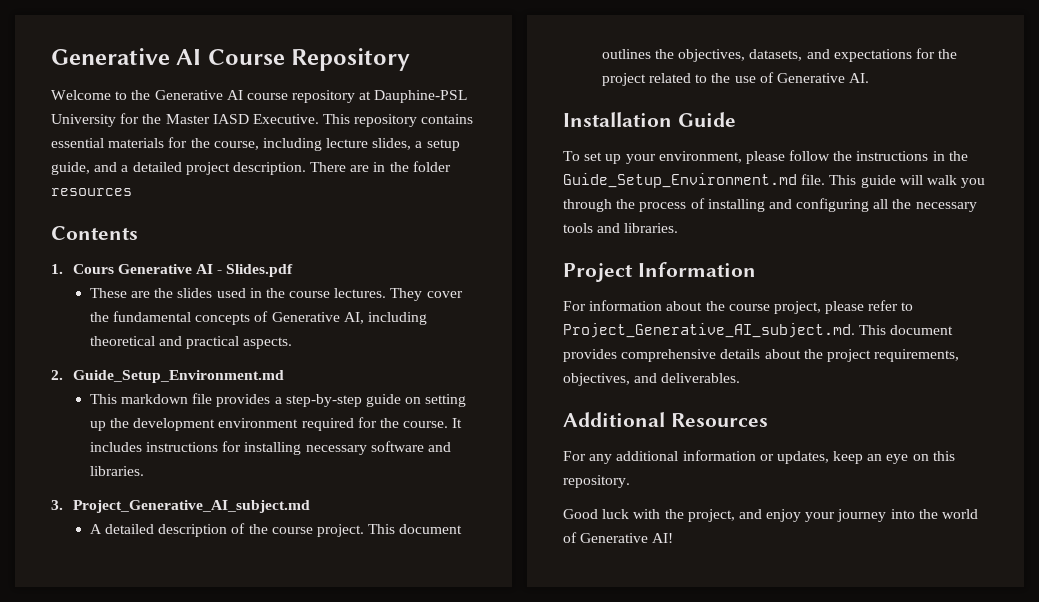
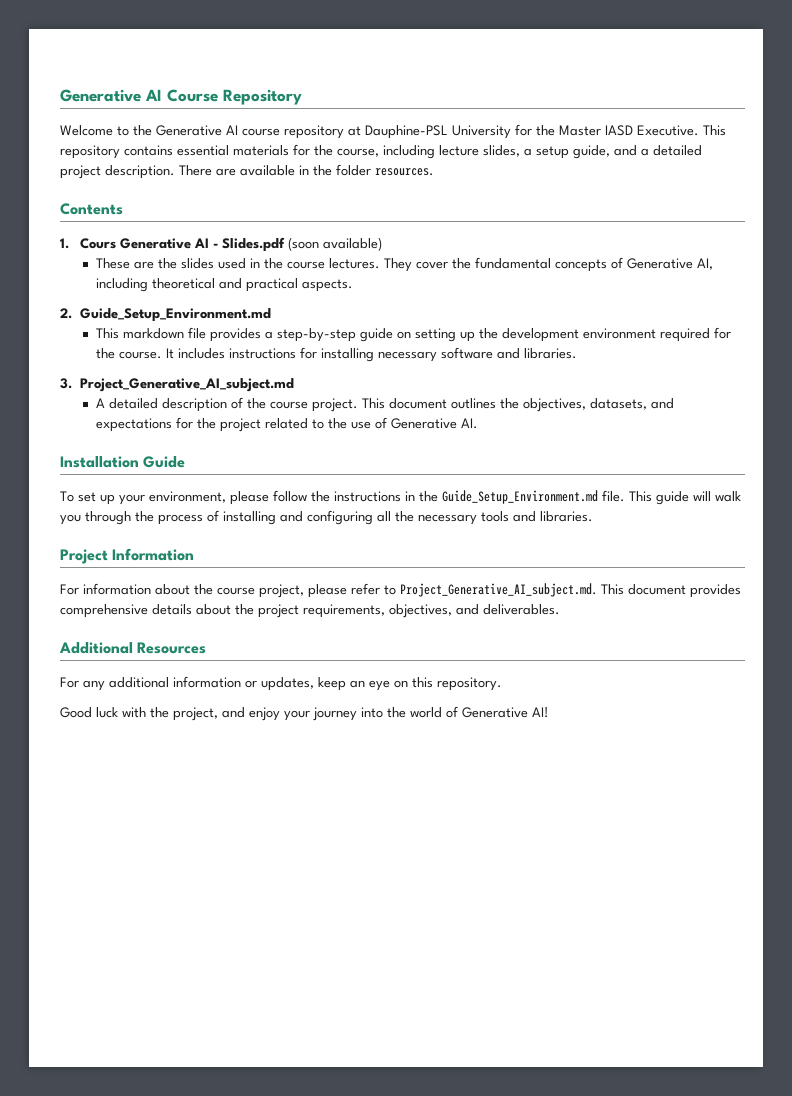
(370, 168) none -> [240,165,295,176] available
[51,188,132,196] resources -> [375,168,434,176] resources.
(294, 270) none -> [287,237,382,251] (soon available)

